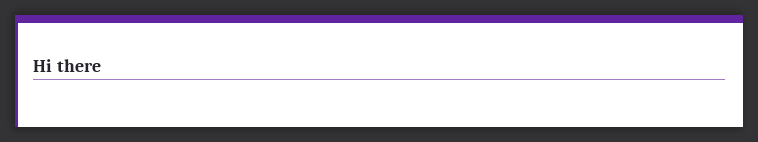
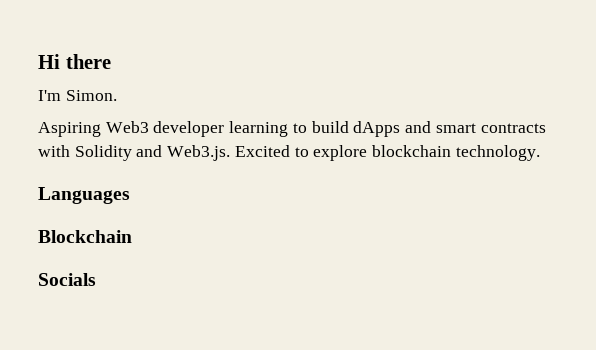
(101, 65) none -> [38,90,117,101] [38,121,546,137] [38,145,540,161] [38,187,130,204] [38,230,132,243] [38,273,96,286] // I'm Simon. // Aspiring Web3 developer learning to build dApps and smart contracts with Solidity and Web3.js. Excited to explore blockchain technology. // Languages // Blockchain // Socials

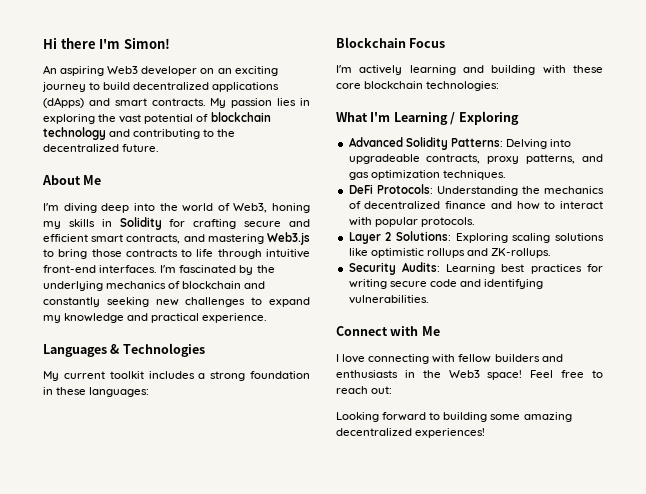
[38,90,117,101] [38,121,546,137] [38,145,540,161] [38,187,130,204] [38,230,132,243] [38,273,96,286] // I'm Simon. // Aspiring Web3 developer learning to build dApps and smart contracts with Solidity and Web3.js. Excited to explore blockchain technology. // Languages // Blockchain // Socials -> [99,37,170,49] [43,65,278,76] [42,82,280,92] [43,97,310,108] [43,112,271,124] [43,127,236,140] [43,144,160,152] [42,175,102,185] [43,203,310,213] [43,217,310,230] [43,232,310,245] [43,249,310,259] [43,265,275,275] [43,281,266,291] [43,297,310,307] [43,313,268,323] [43,343,205,357] [43,371,310,381] [43,387,150,397] [336,37,446,48] [336,65,603,75] [336,81,500,91] [336,111,519,125] [348,137,572,150] [348,154,603,164] [348,170,506,180] [348,184,604,196] [348,201,603,210] [348,217,475,227] [348,231,604,244] [348,248,552,258] [348,262,603,275] [348,279,544,289] [348,295,429,304] [336,326,440,336] [336,354,563,364] [336,370,603,380] [336,386,393,394] [336,412,572,422] [336,428,486,438] I'm Simon! // An aspiring Web3 developer on an exciting journey to build decentralized applications (dApps) and smart contracts. My passion lies in exploring the vast potential of blockchain technology and contributing to the decentralized future. // About Me // I'm diving deep into the world of Web3, honing my skills in Solidity for crafting secure and efficient smart contracts, and mastering Web3.js to bring those contracts to life through intuitive front-end interfaces. I'm fascinated by the underlying mechanics of blockchain and constantly seeking new challenges to expand my knowledge and practical experience. // Languages & Technologies // My current toolkit includes a strong foundation in these languages: // Blockchain Focus // I'm actively learning and building with these core blockchain technologies: // What I'm Learning / Exploring // Advanced Solidity Patterns: Delving into upgradeable contracts, proxy patterns, and gas optimization techniques. // DeFi Protocols: Understanding the mechanics of decentralized finance and how to interact with popular protocols. // Layer 2 Solutions: Exploring scaling solutions like optimistic rollups and ZK-rollups. // Security Audits: Learning best practices for writing secure code and identifying vulnerabilities. // Connect with Me // I love connecting with fellow builders and enthusiasts in the Web3 space! Feel free to reach out: // Looking forward to building some amazing decentralized experiences!

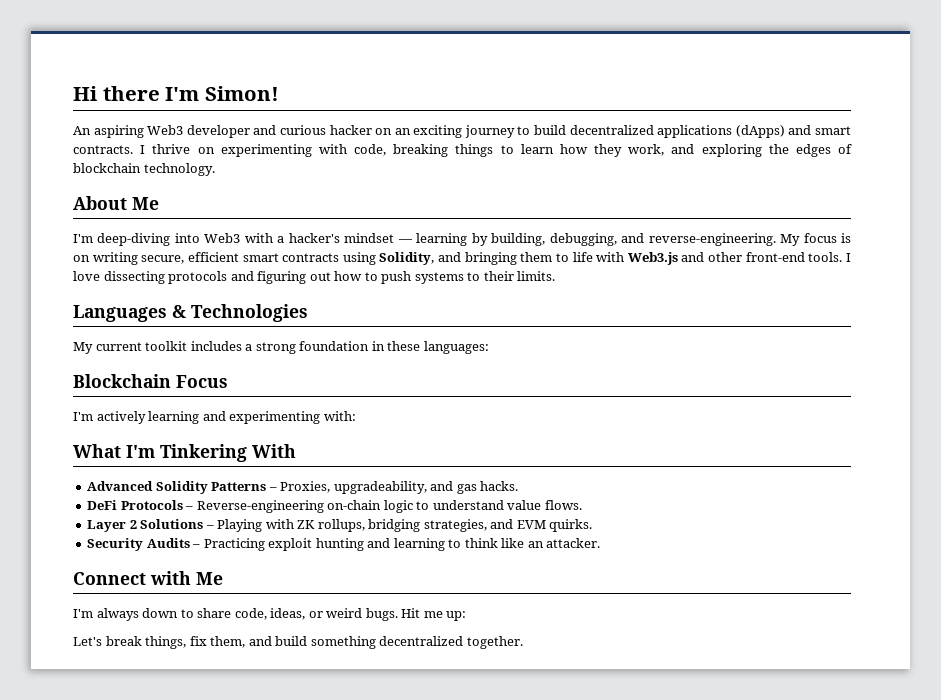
(198, 71) none -> [253,125,372,135] and curious hacker
[210,98,310,108] [43,112,271,124] [43,127,236,140] [43,144,160,152] [42,175,102,185] [43,203,310,213] [43,217,310,230] [43,232,310,245] [43,249,310,259] [43,265,275,275] [43,281,266,291] [43,297,310,307] [43,313,268,323] My passion lies in exploring the vast potential of blockchain technology and contributing to the decentralized future. // About Me // I'm diving deep into the world of Web3, honing my skills in Solidity for crafting secure and efficient smart contracts, and mastering Web3.js to bring those contracts to life through intuitive front-end interfaces. I'm fascinated by the underlying mechanics of blockchain and constantly seeking new challenges to expand my knowledge and practical experience. -> [140,144,852,157] [73,163,215,176] [73,196,159,210] [73,233,852,246] [73,252,852,265] [73,271,556,284] I thrive on experimenting with code, breaking things to learn how they work, and exploring the edges of blockchain technology. // About Me // I'm deep-diving into Web3 with a hacker's mindset — learning by building, debugging, and reverse-engineering. My focus is on writing secure, efficient smart contracts using Solidity, and bringing them to life with Web3.js and other front-end tools. I love dissecting protocols and figuring out how to push systems to their limits.
[491,65,603,75] [336,81,500,91] building with these core blockchain technologies: -> [229,411,356,424] experimenting with:
[393,111,519,125] Learning / Exploring -> [160,444,296,462] Tinkering With
[450,138,572,149] [348,154,603,164] [348,170,506,180] [348,184,604,196] [348,201,603,210] [348,217,475,227] [348,231,604,244] [348,248,552,258] [348,262,603,275] [348,279,544,289] [348,295,429,304] [336,326,440,336] [336,354,563,364] [336,370,603,380] [336,386,393,394] [336,412,572,422] [336,428,486,438] Patterns: Delving into upgradeable contracts, proxy patterns, and gas optimization techniques. // DeFi Protocols: Understanding the mechanics of decentralized finance and how to interact with popular protocols. // Layer 2 Solutions: Exploring scaling solutions like optimistic rollups and ZK-rollups. // Security Audits: Learning best practices for writing secure code and identifying vulnerabilities. // Connect with Me // I love connecting with fellow builders and enthusiasts in the Web3 space! Feel free to reach out: // Looking forward to building some amazing decentralized experiences! -> [211,481,519,494] [87,500,582,513] [87,519,593,532] [87,538,601,551] [73,571,223,585] [73,608,467,621] [73,636,523,649] Patterns – Proxies, upgradeability, and gas hacks. // DeFi Protocols – Reverse-engineering on-chain logic to understand value flows. // Layer 2 Solutions – Playing with ZK rollups, bridging strategies, and EVM quirks. // Security Audits – Practicing exploit hunting and learning to think like an attacker. // Connect with Me // I'm always down to share code, ideas, or weird bugs. Hit me up: // Let's break things, fix them, and build something decentralized together.

